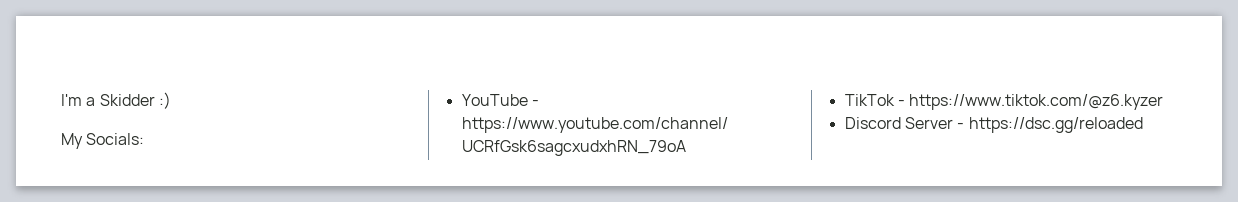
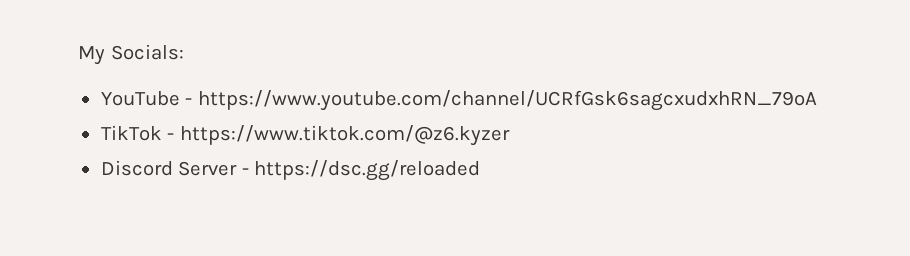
[61,92,171,109] I'm a Skidder :) // -> (78, 55) none

